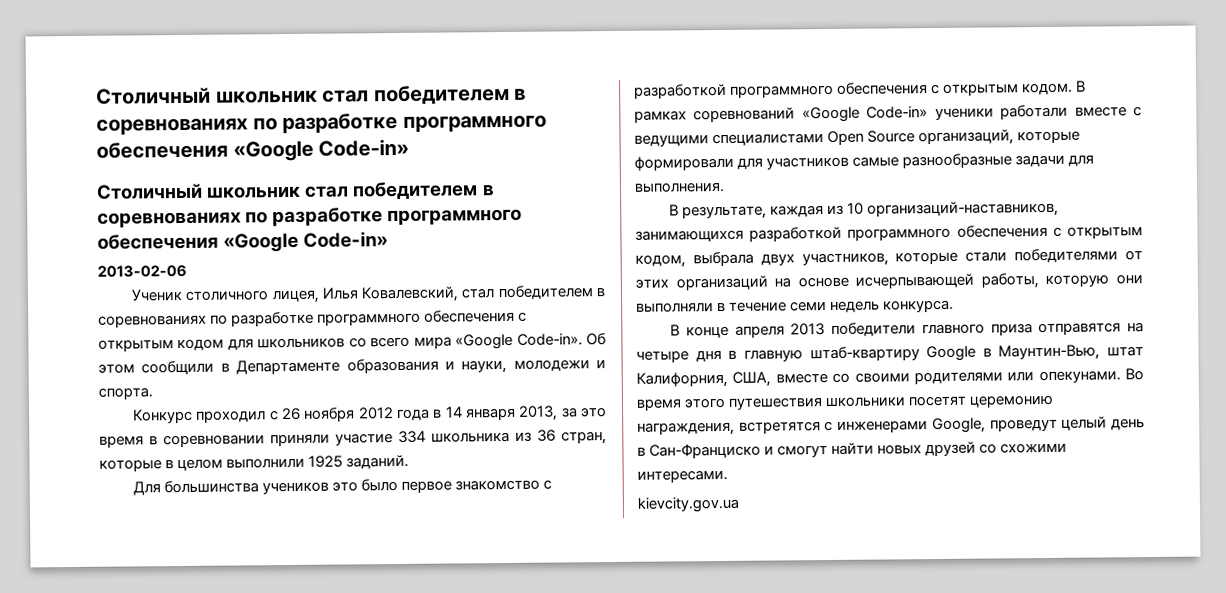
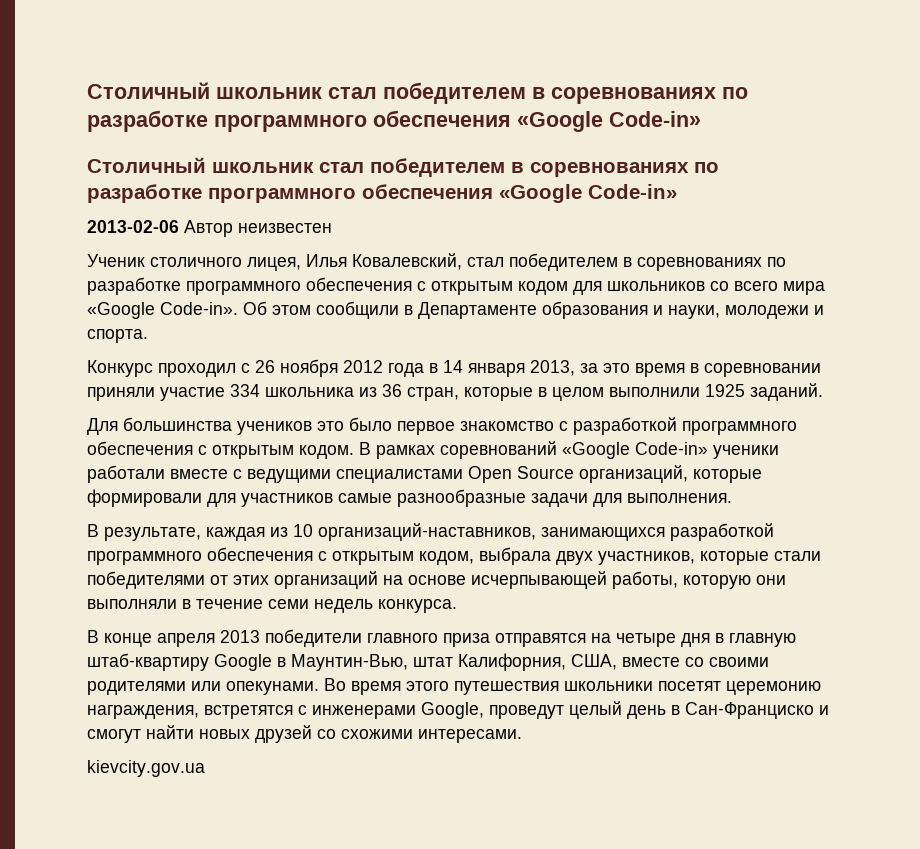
(187, 271) none -> [184,220,332,237] Автор неизвестен

